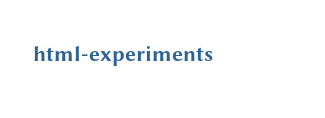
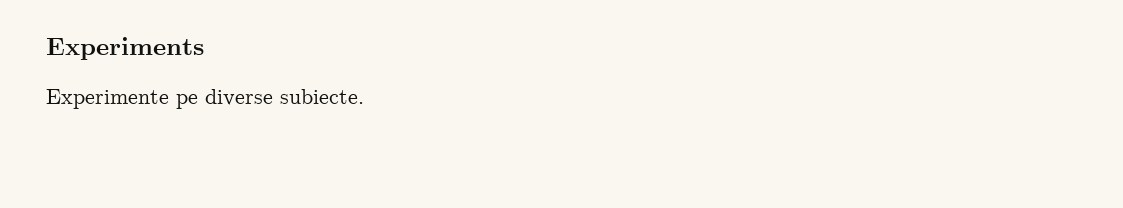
[33,45,213,66] html-experiments -> [46,37,204,60] [46,89,364,109] Experiments // Experimente pe diverse subiecte.

